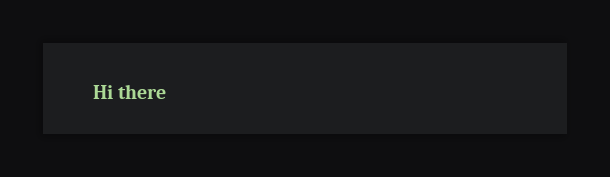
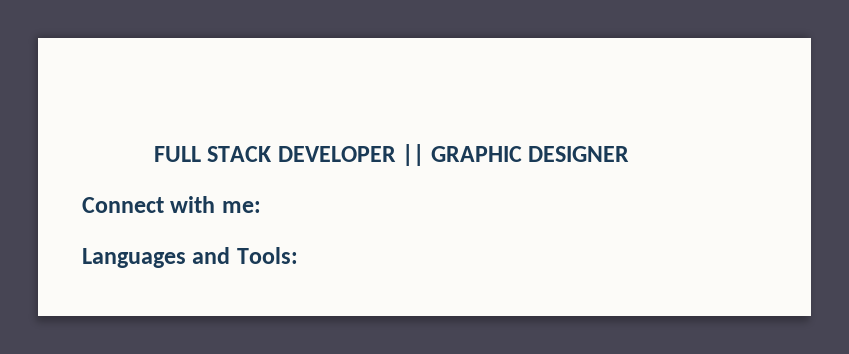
[93,84,167,99] Hi there -> [154,144,629,166] [82,196,261,213] [82,247,298,268] FULL STACK DEVELOPER || GRAPHIC DESIGNER // Connect with me: // Languages and Tools:

